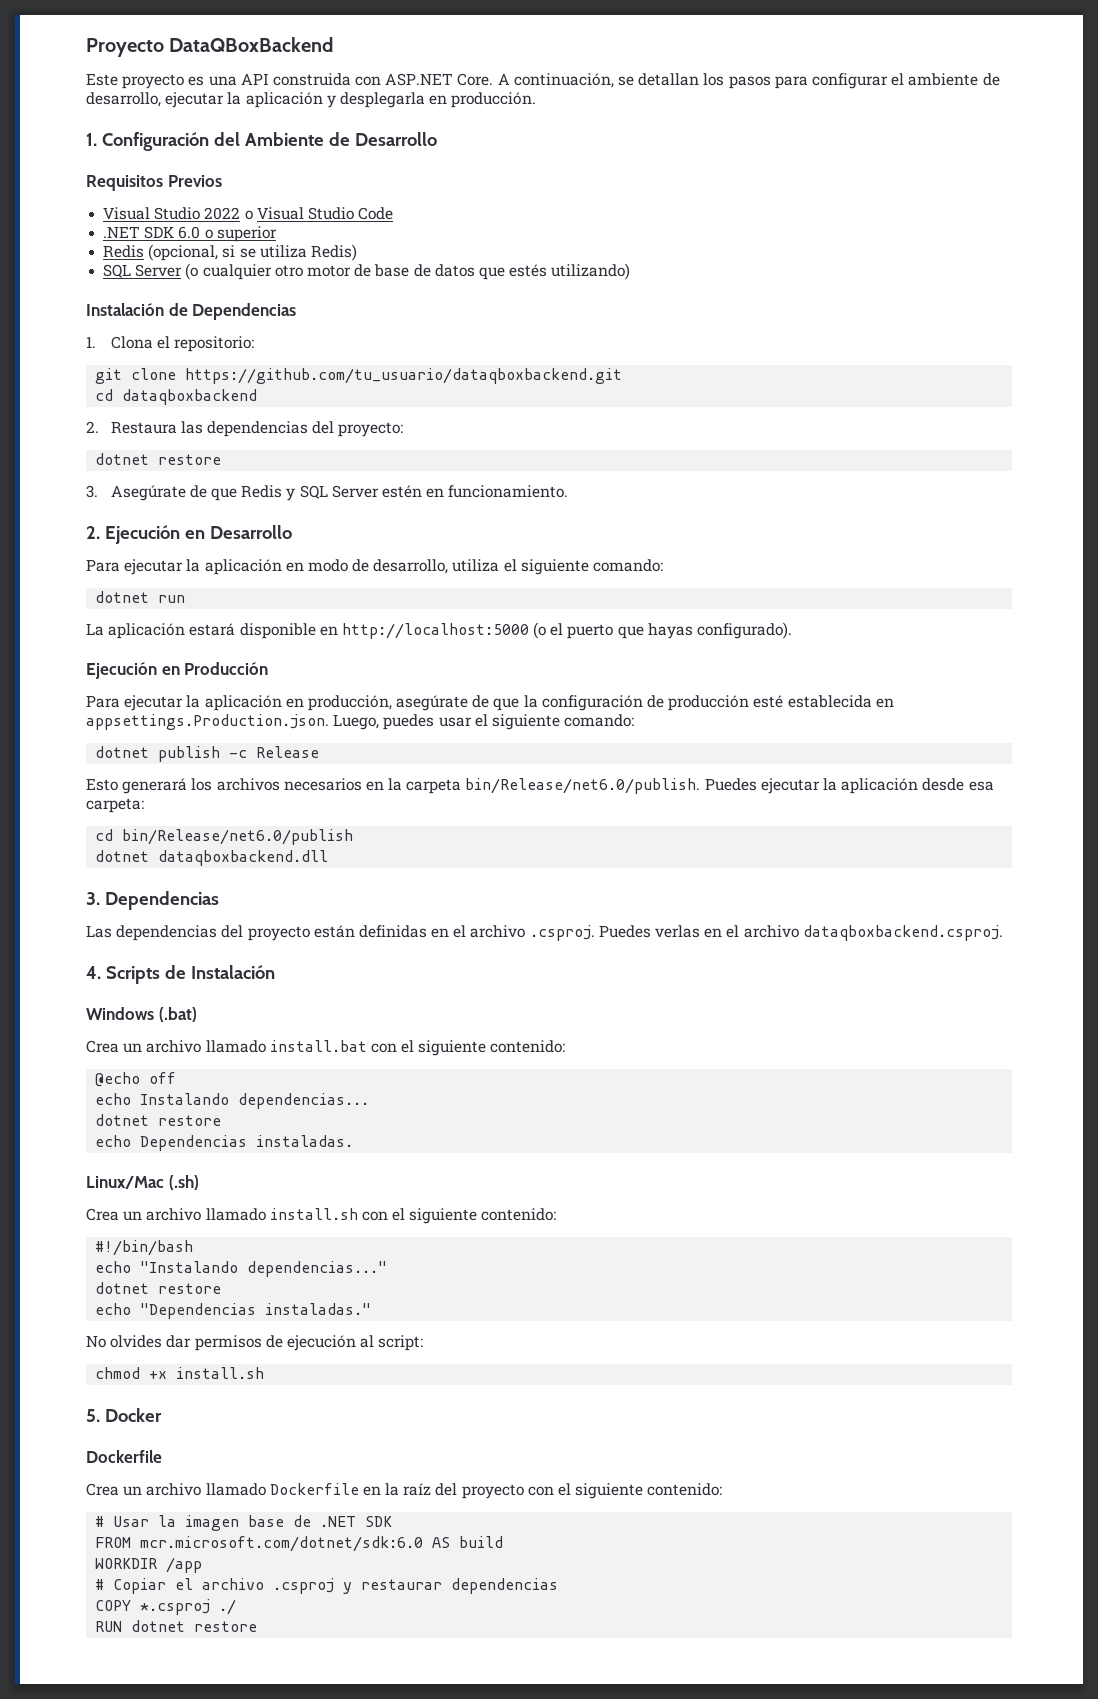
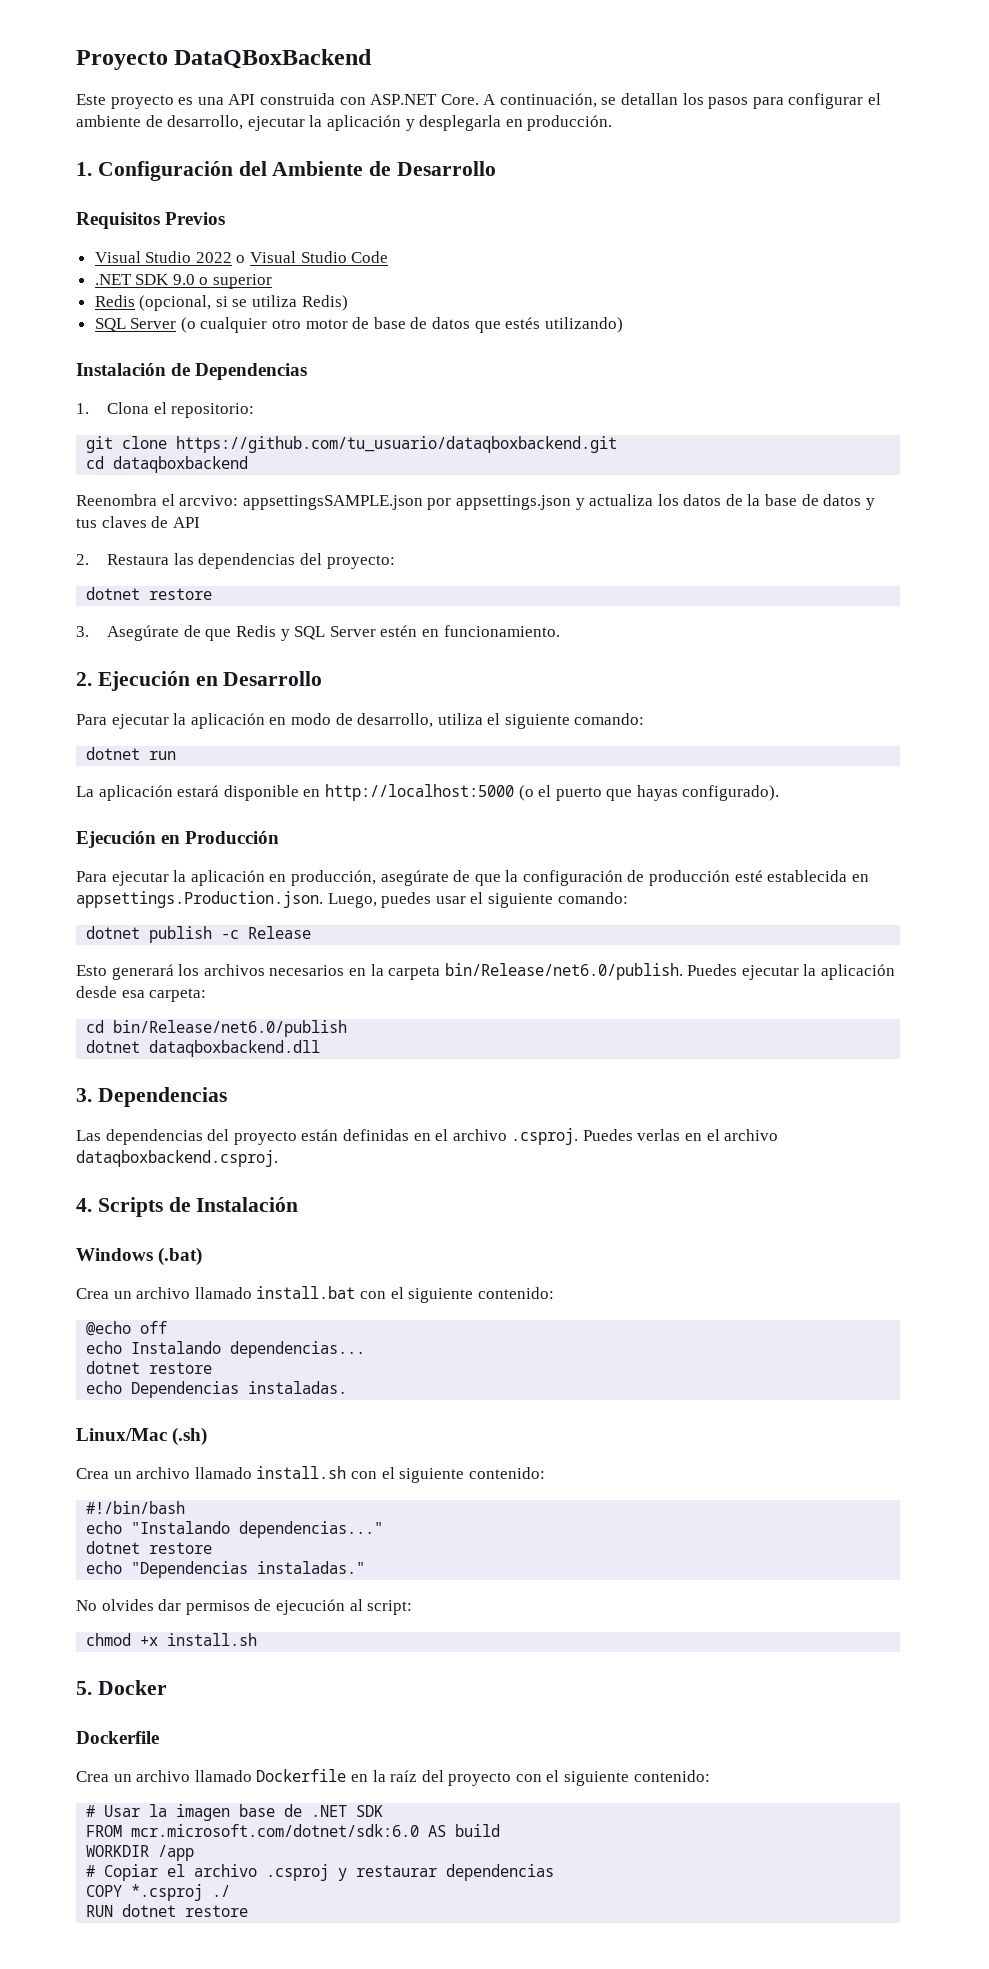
[178,226,201,239] 6.0 -> [172,274,195,285] 9.0
(258, 397) none -> [76,494,875,510] [76,516,200,528] // Reenombra el arcvivo: appsettingsSAMPLE.json por appsettings.json y actualiza los datos de la base de datos y tus claves de API

